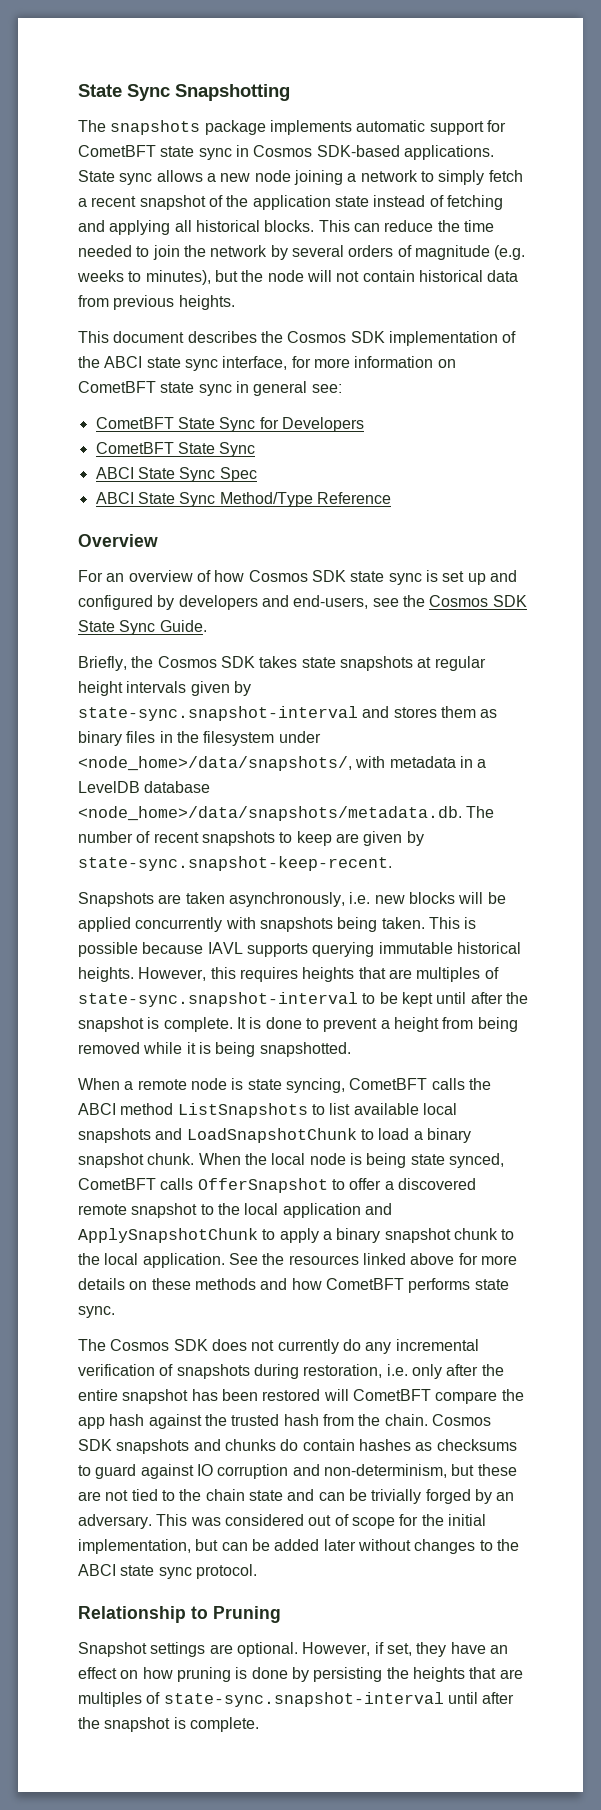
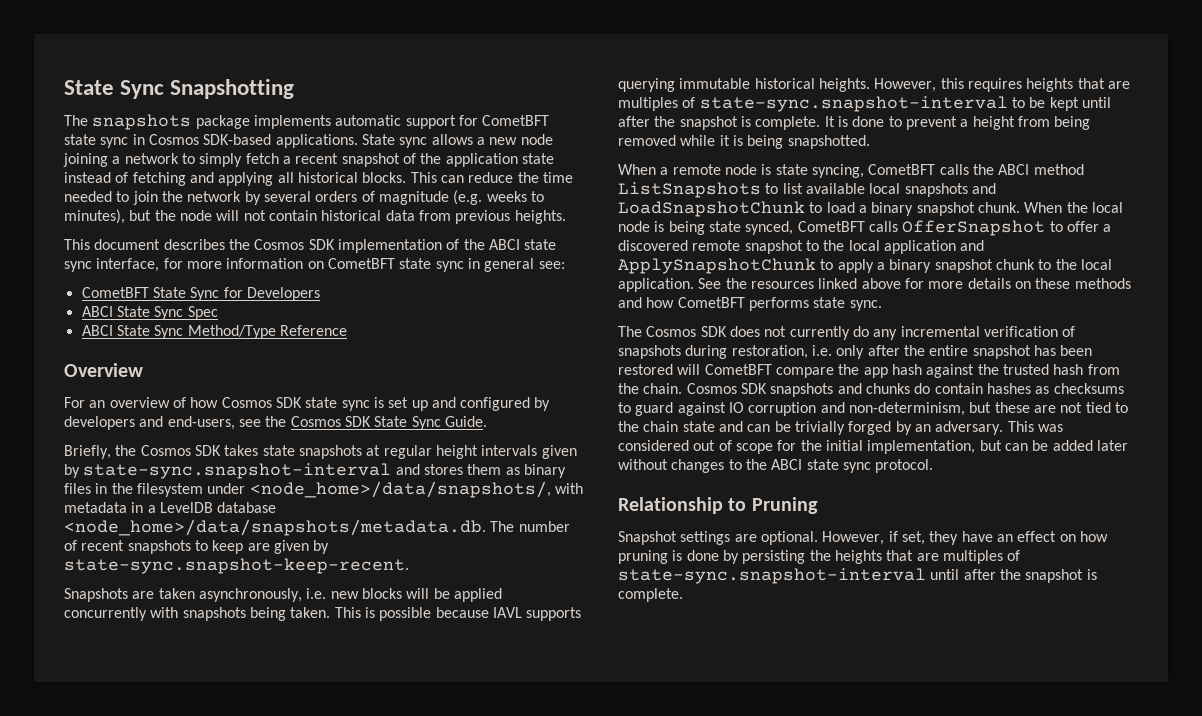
[95,442,256,457] // CometBFT State Sync -> (320, 294) none

